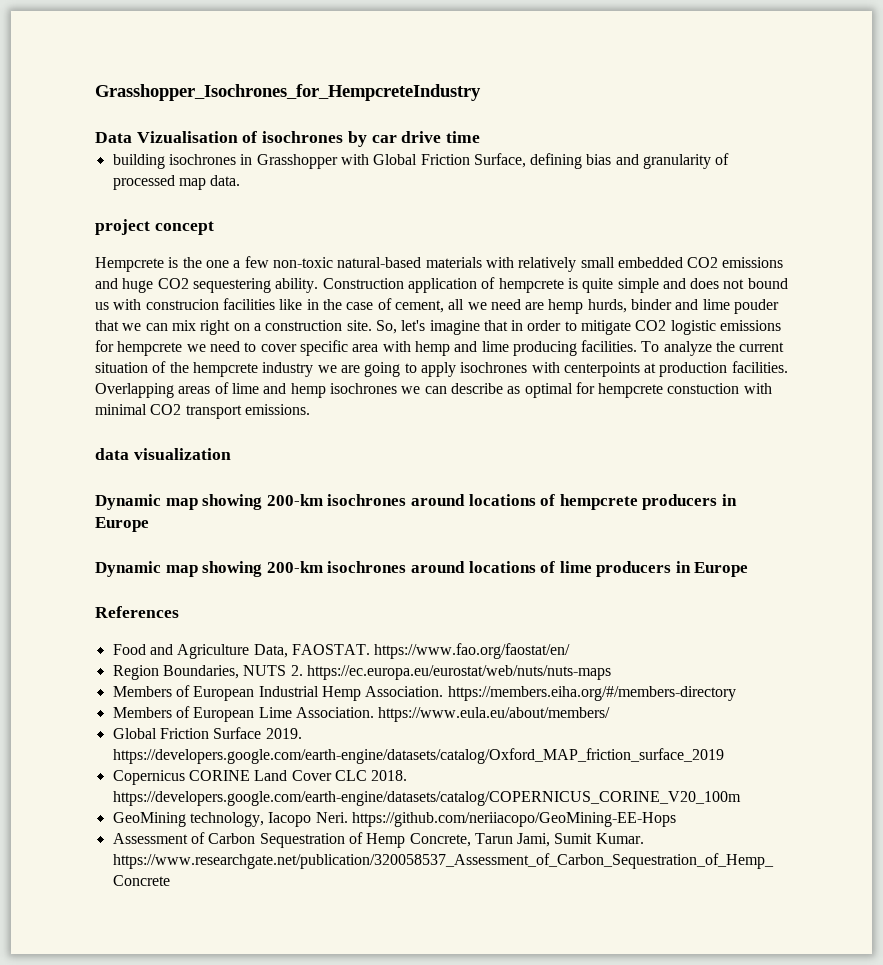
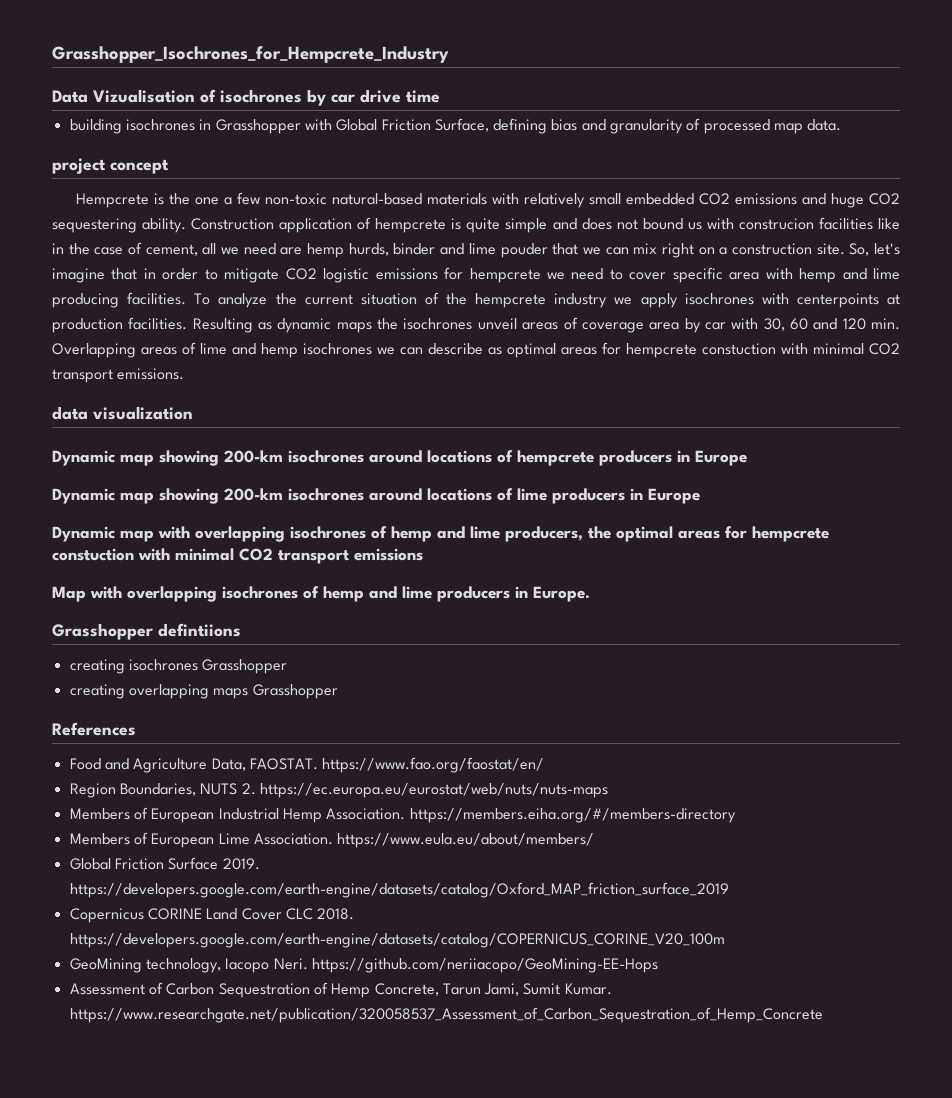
[95,84,481,101] Grasshopper_Isochrones_for_HempcreteIndustry -> [52,46,449,63] Grasshopper_Isochrones_for_Hempcrete_Industry
[340,362,417,377] are going to -> (633, 301) none
(788, 367) none -> [192,317,901,333] Resulting as dynamic maps the isochrones unveil areas of coverage area by car with 30, 60 and 120 min.
(573, 390) none -> [561,347,597,355] areas
(749, 569) none -> [52,526,829,542] [52,548,423,564] [52,586,590,602] [52,623,241,640] [69,659,288,674] [69,684,338,699] // Dynamic map with overlapping isochrones of hemp and lime producers, the optimal areas for hempcrete constuction with minimal CO2 transport emissions // Map with overlapping isochrones of hemp and lime producers in Europe. // Grasshopper defintiions // creating isochrones Grasshopper // creating overlapping maps Grasshopper

